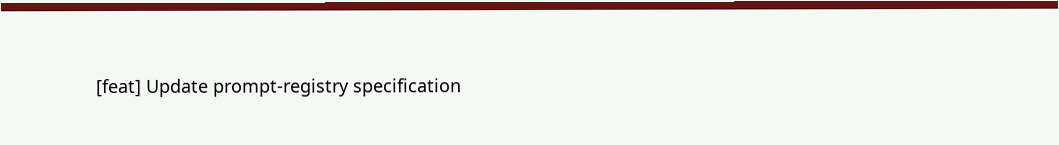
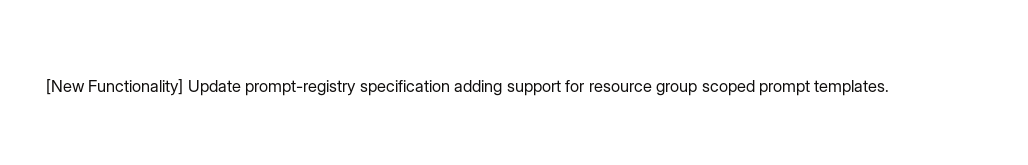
[96,78,142,98] [feat] -> [46,79,184,96] [New Functionality]
(462, 87) none -> [454,80,890,96] adding support for resource group scoped prompt templates.

